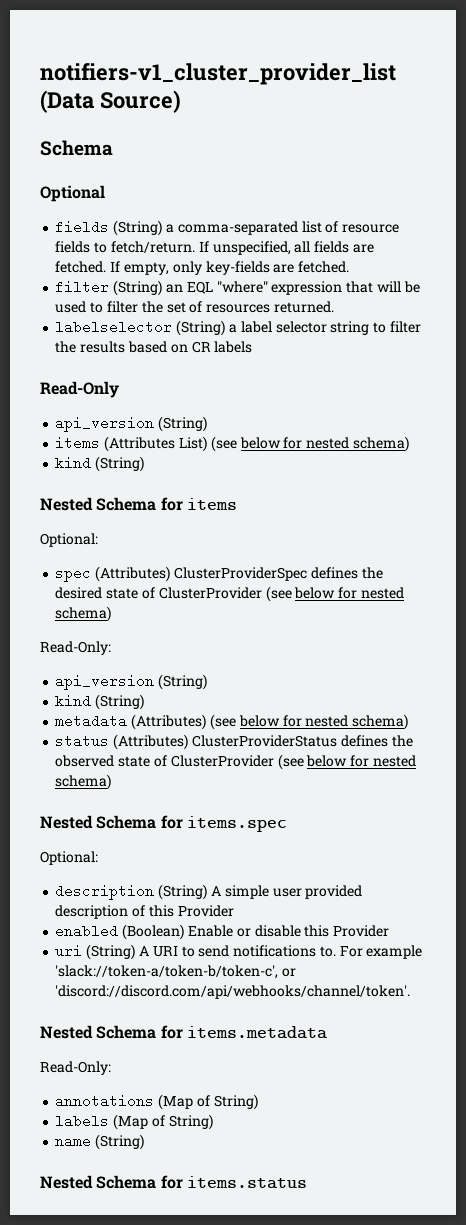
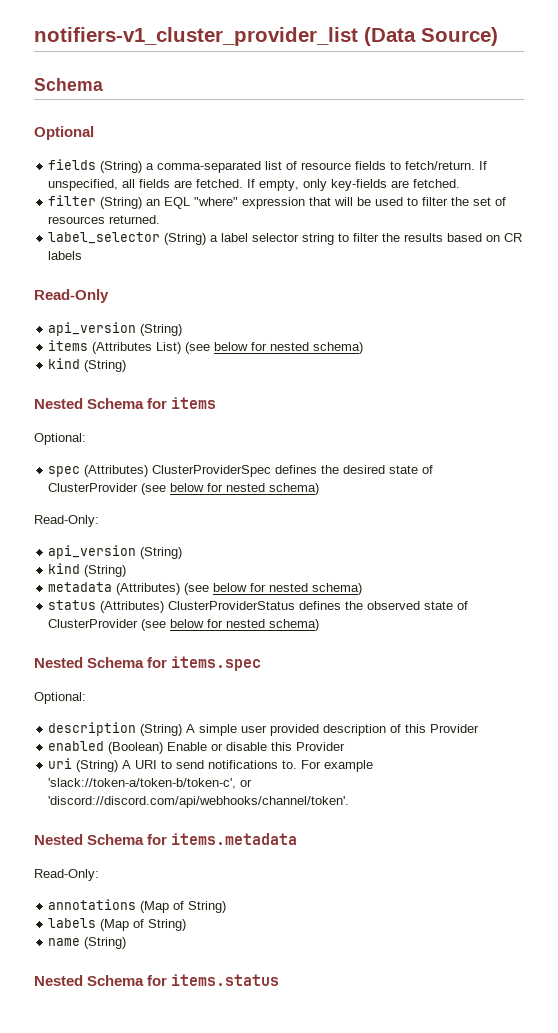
[55,320,173,334] labelselector -> [48,232,161,244] label_selector

